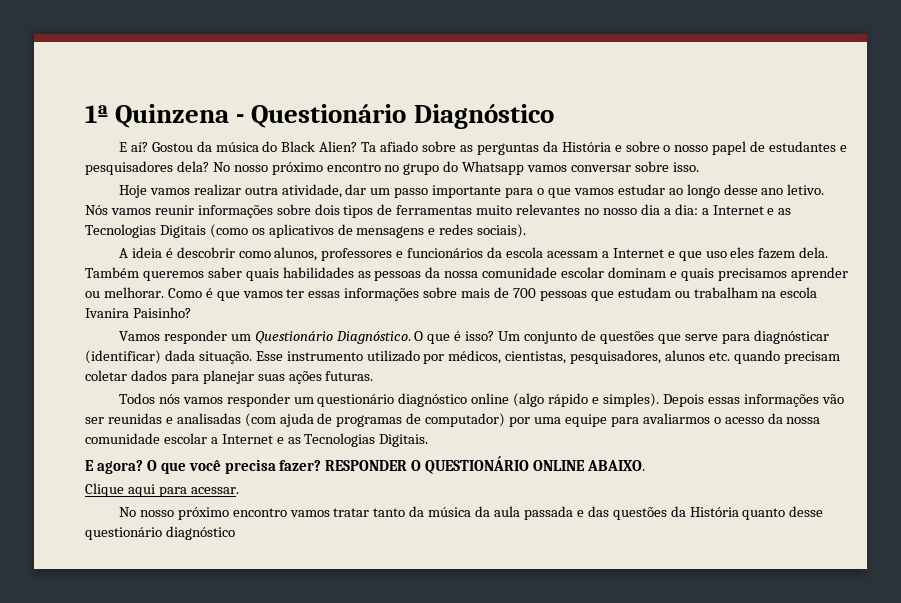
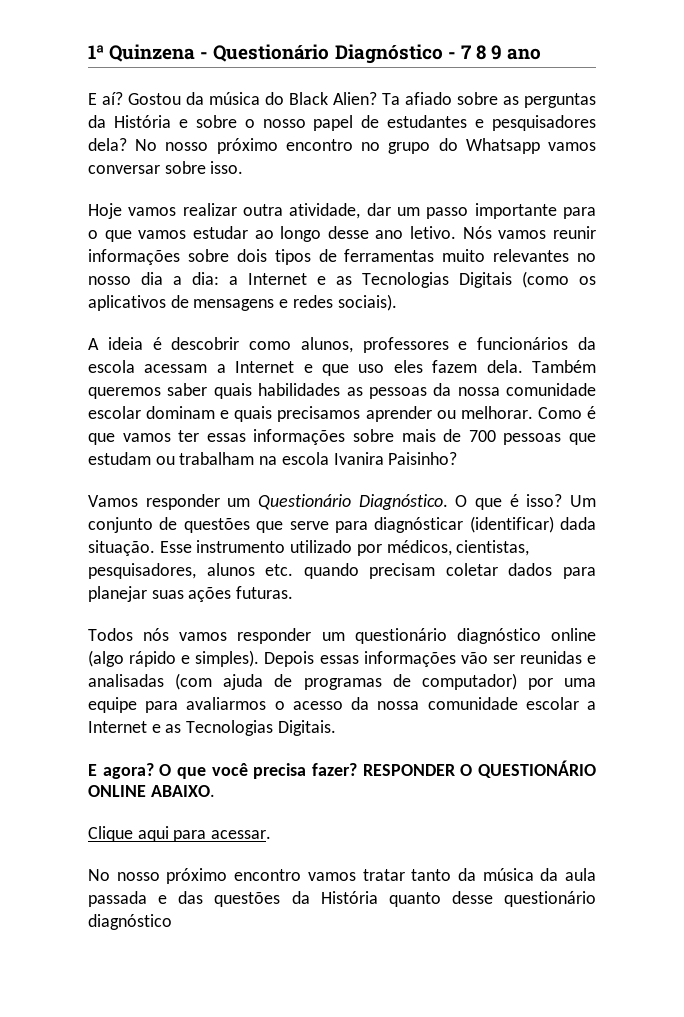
(554, 116) none -> [447,45,542,60] - 7 8 9 ano

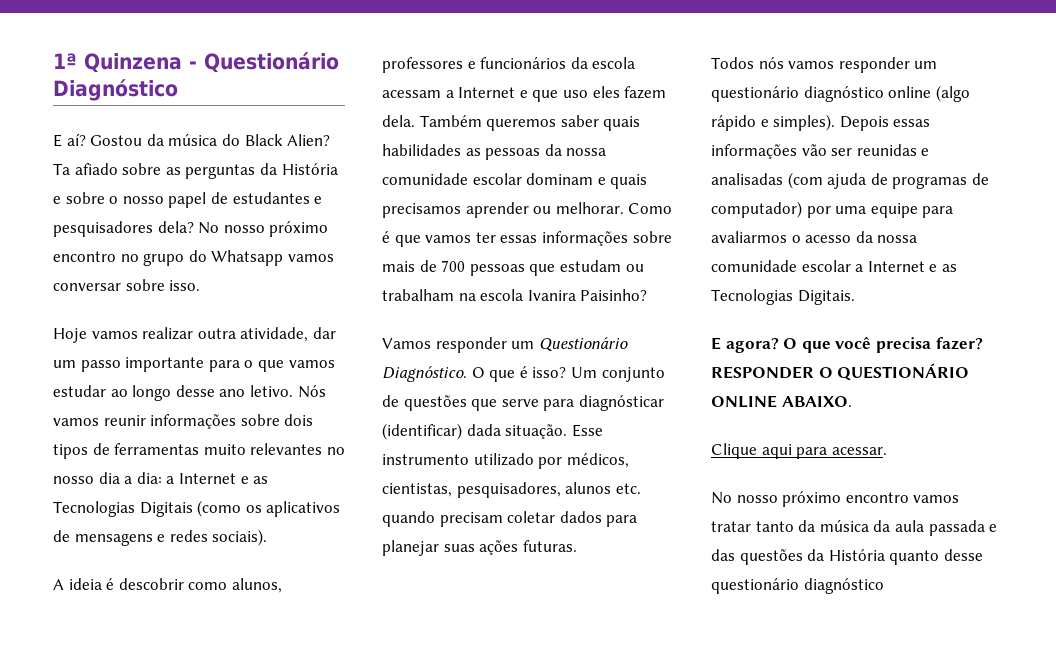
[447,45,542,60] - 7 8 9 ano -> (178, 90) none

